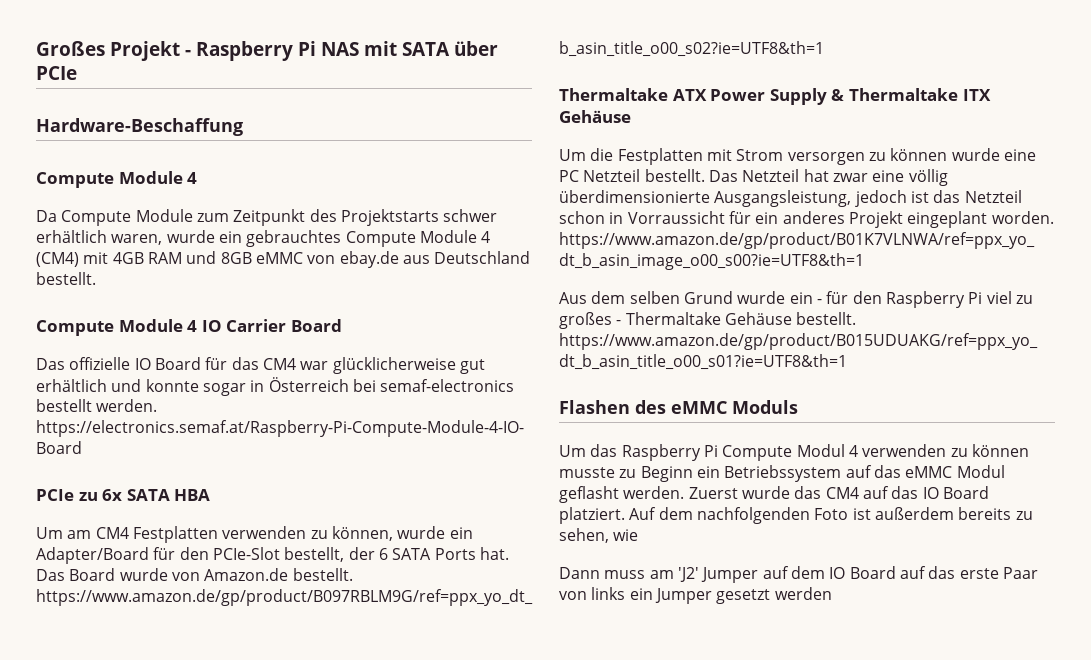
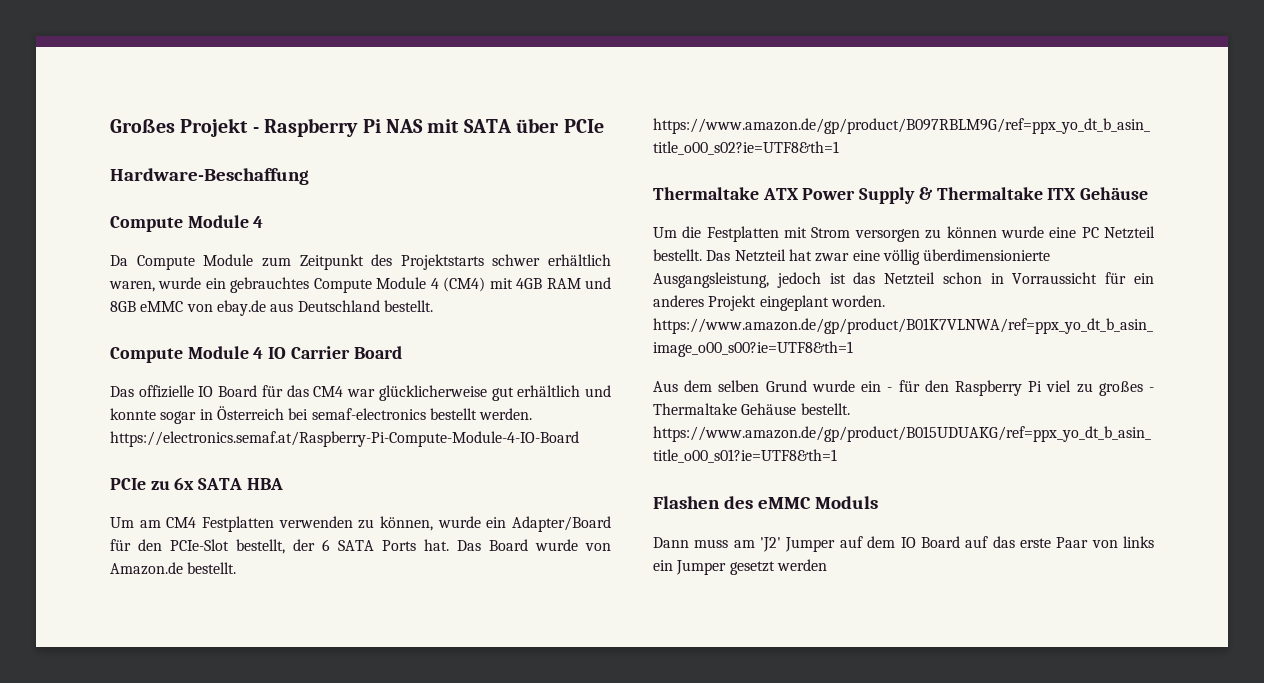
[559,444,1029,461] [559,465,1005,482] [559,486,989,503] [559,507,1033,524] [559,528,639,543] // Um das Raspberry Pi Compute Modul 4 verwenden zu können musste zu Beginn ein Betriebssystem auf das eMMC Modul geflasht werden. Zuerst wurde das CM4 auf das IO Board platziert. Auf dem nachfolgenden Foto ist außerdem bereits zu sehen, wie -> (878, 502) none

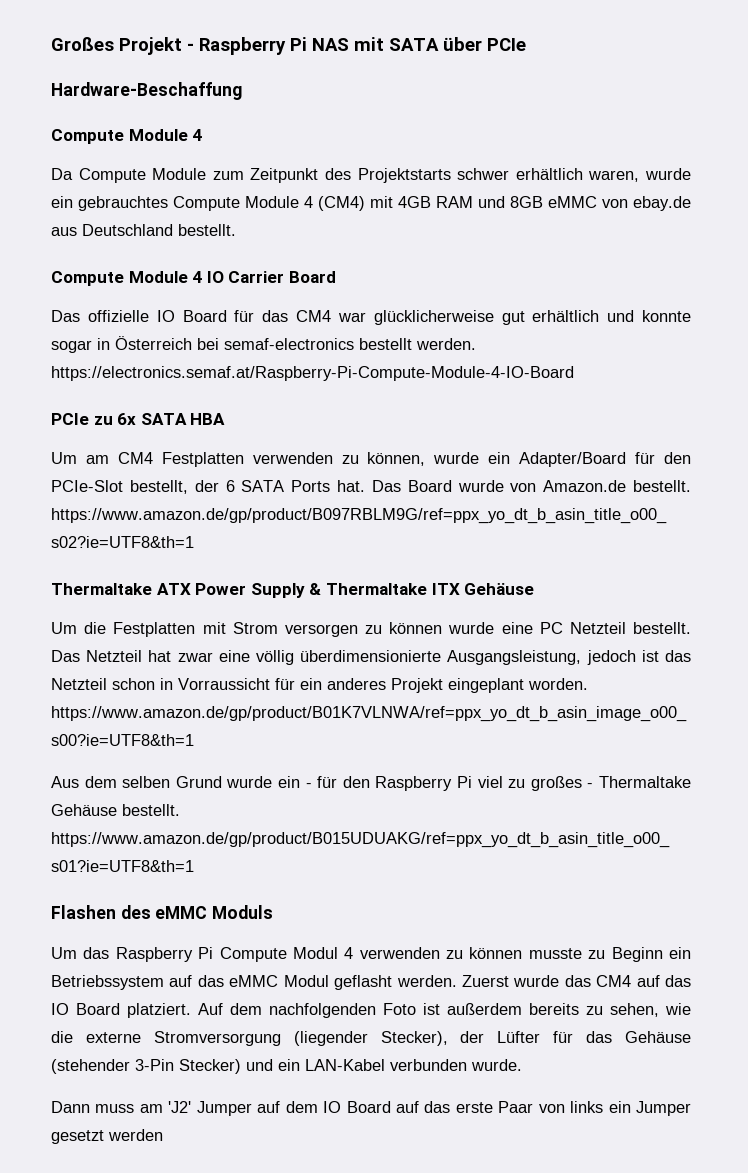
(878, 502) none -> [51,947,691,962] [51,975,691,990] [51,1003,691,1018] [51,1031,692,1046] [51,1059,522,1074] // Um das Raspberry Pi Compute Modul 4 verwenden zu können musste zu Beginn ein Betriebssystem auf das eMMC Modul geflasht werden. Zuerst wurde das CM4 auf das IO Board platziert. Auf dem nachfolgenden Foto ist außerdem bereits zu sehen, wie die externe Stromversorgung (liegender Stecker), der Lüfter für das Gehäuse (stehender 3-Pin Stecker) und ein LAN-Kabel verbunden wurde.

